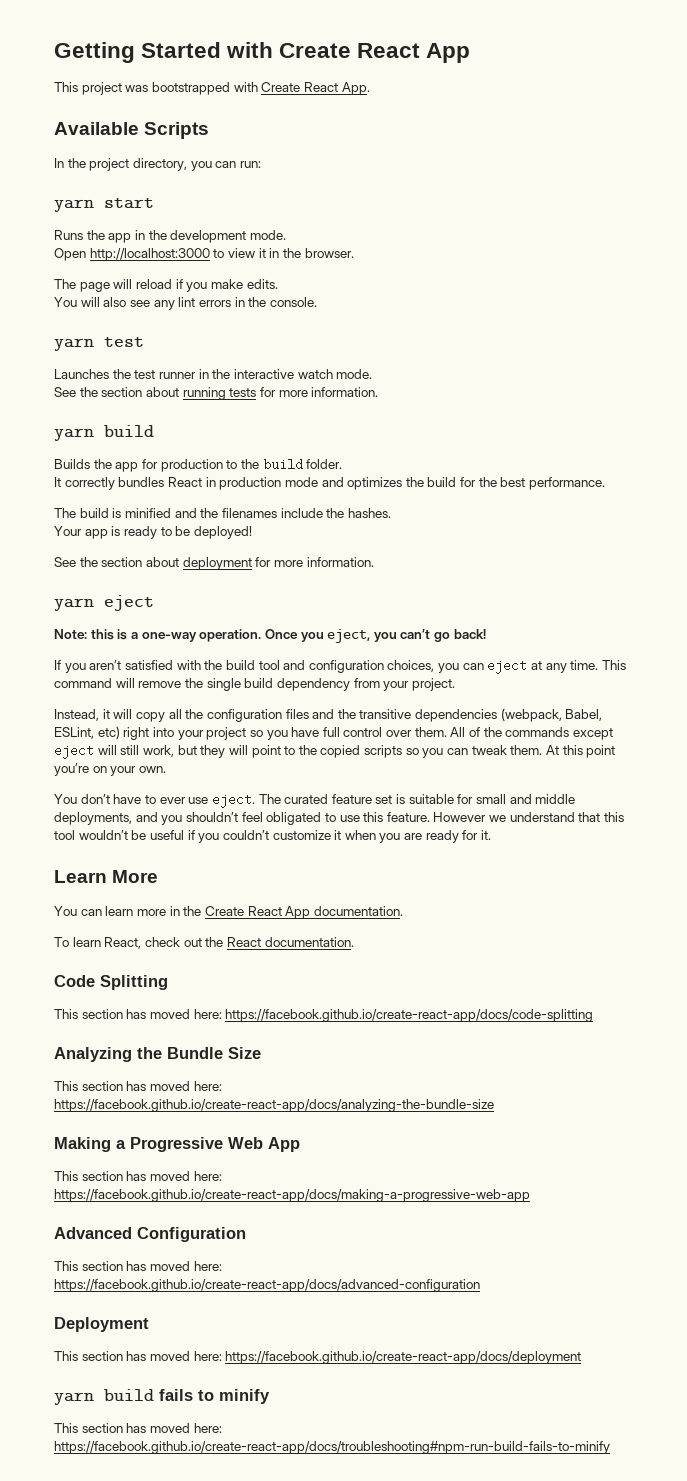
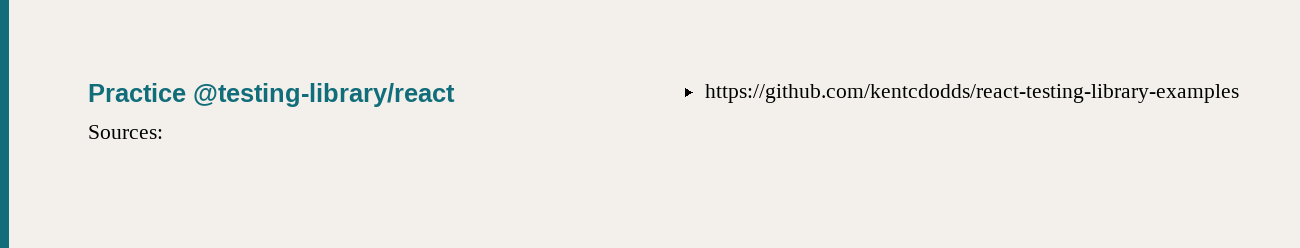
[54,42,471,63] [54,82,370,95] [54,122,210,139] [54,158,261,171] [54,198,154,212] [54,230,286,243] [54,248,354,261] [54,279,278,292] [54,297,317,310] [54,337,144,351] [54,369,373,379] [54,387,379,400] [54,425,154,441] [54,458,343,472] [54,477,606,490] [54,508,391,518] [54,526,252,539] [54,557,374,570] [54,595,154,611] [54,629,486,643] [54,659,626,674] [54,678,455,691] [54,708,603,722] [54,726,613,740] [54,744,616,759] [54,763,166,776] [54,793,576,808] [54,812,625,825] [54,830,492,843] [54,870,159,883] [54,906,403,919] [54,937,354,949] [54,975,168,990] [54,1009,594,1022] [54,1047,261,1062] [54,1081,222,1091] [54,1099,494,1112] [54,1137,300,1152] [54,1171,222,1181] [54,1189,530,1202] [54,1227,246,1242] [54,1261,222,1271] [54,1279,480,1292] [54,1317,149,1332] [54,1351,582,1364] [54,1389,270,1405] [54,1423,222,1433] [54,1441,610,1454] Getting Started with Create React App // This project was bootstrapped with Create React App. // Available Scripts // In the project directory, you can run: // yarn start // Runs the app in the development mode. // Open http://localhost:3000 to view it in the browser. // The page will reload if you make edits. // You will also see any lint errors in the console. // yarn test // Launches the test runner in the interactive watch mode. // See the section about running tests for more information. // yarn build // Builds the app for production to the build folder. // It correctly bundles React in production mode and optimizes the build for the best performance. // The build is minified and the filenames include the hashes. // Your app is ready to be deployed! // See the section about deployment for more information. // yarn eject // Note: this is a one-way operation. Once you eject, you can’t go back! // If you aren’t satisfied with the build tool and configuration choices, you can eject at any time. This command will remove the single build dependency from your project. // Instead, it will copy all the configuration files and the transitive dependencies (webpack, Babel, ESLint, etc) right into your project so you have full control over them. All of the commands except eject will still work, but they will point to the copied scripts so you can tweak them. At this point you’re on your own. // You don’t have to ever use eject. The curated feature set is suitable for small and middle deployments, and you shouldn’t feel obligated to use this feature. However we understand that this tool wouldn’t be useful if you couldn’t customize it when you are ready for it. // Learn More // You can learn more in the Create React App documentation. // To learn React, check out the React documentation. // Code Splitting // This section has moved here: https://facebook.github.io/create-react-app/docs/code-splitting // Analyzing the Bundle Size // This section has moved here: https://facebook.github.io/create-react-app/docs/analyzing-the-bundle-size // Making a Progressive Web App // This section has moved here: https://facebook.github.io/create-react-app/docs/making-a-progressive-web-app // Advanced Configuration // This section has moved here: https://facebook.github.io/create-react-app/docs/advanced-configuration // Deployment // This section has moved here: https://facebook.github.io/create-react-app/docs/deployment // yarn build fails to minify // This section has moved here: https://facebook.github.io/create-react-app/docs/troubleshooting#npm-run-build-fails-to-minify -> [88,83,455,107] [88,125,163,139] [704,84,1239,103] Practice @testing-library/react // Sources: // https://github.com/kentcdodds/react-testing-library-examples

